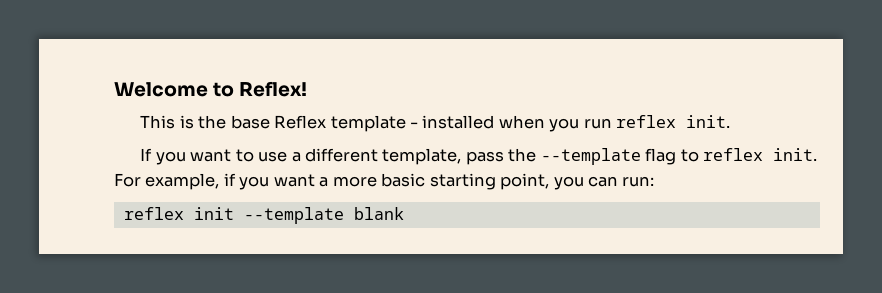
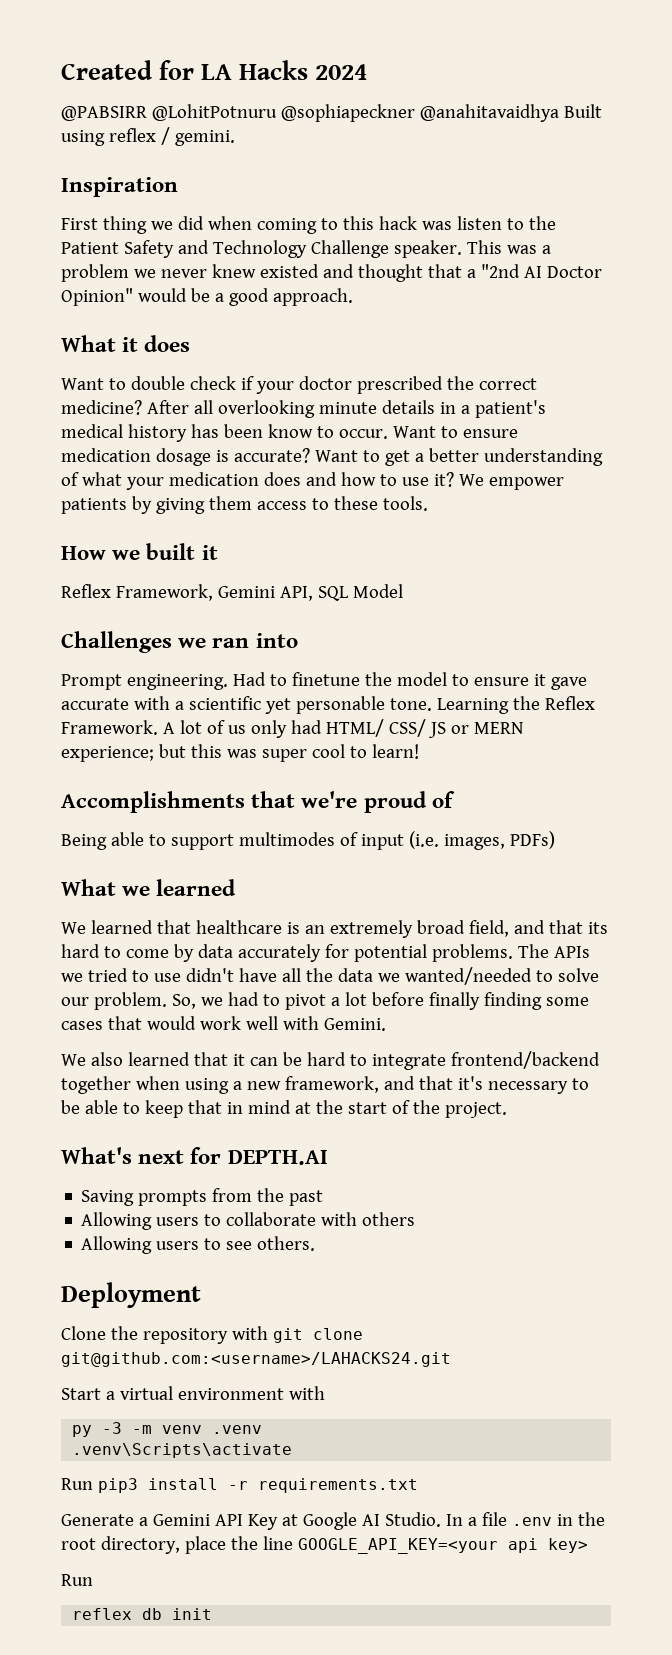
[114,81,308,97] [140,115,731,132] [140,148,818,165] [114,173,655,190] [123,207,404,224] Welcome to Reflex! // This is the base Reflex template - installed when you run reflex init. // If you want to use a different template, pass the --template flag to reflex init. For example, if you want a more basic starting point, you can run: // reflex init --template blank -> [61,60,368,80] [61,104,602,122] [61,127,235,146] [61,177,178,197] [61,216,556,234] [61,240,551,258] [61,264,602,282] [61,288,353,306] [61,335,191,352] [61,376,537,394] [61,400,546,418] [61,424,518,442] [61,448,603,466] [61,472,564,490] [61,496,428,514] [61,543,218,560] [61,584,403,601] [61,631,298,653] [61,672,587,690] [61,696,595,714] [61,719,523,738] [61,744,419,762] [61,791,455,813] [61,831,555,850] [61,879,237,896] [61,920,608,938] [61,944,590,962] [61,967,599,985] [61,992,589,1010] [61,1016,386,1031] [61,1051,600,1070] [61,1076,589,1094] [61,1100,507,1118] [61,1147,328,1165] [81,1188,324,1206] [81,1212,416,1230] [81,1236,316,1254] [61,1282,201,1308] [61,1326,363,1344] [61,1352,451,1367] [61,1386,325,1400] [72,1422,263,1437] [72,1443,293,1458] [61,1478,418,1493] [61,1512,605,1530] [61,1536,588,1554] [61,1574,93,1586] [72,1608,213,1620] Created for LA Hacks 2024 // @PABSIRR @LohitPotnuru @sophiapeckner @anahitavaidhya Built using reflex / gemini. // Inspiration // First thing we did when coming to this hack was listen to the Patient Safety and Technology Challenge speaker. This was a problem we never knew existed and thought that a "2nd AI Doctor Opinion" would be a good approach. // What it does // Want to double check if your doctor prescribed the correct medicine? After all overlooking minute details in a patient's medical history has been know to occur. Want to ensure medication dosage is accurate? Want to get a better understanding of what your medication does and how to use it? We empower patients by giving them access to these tools. // How we built it // Reflex Framework, Gemini API, SQL Model // Challenges we ran into // Prompt engineering. Had to finetune the model to ensure it gave accurate with a scientific yet personable tone. Learning the Reflex Framework. A lot of us only had HTML/ CSS/ JS or MERN experience; but this was super cool to learn! // Accomplishments that we're proud of // Being able to support multimodes of input (i.e. images, PDFs) // What we learned // We learned that healthcare is an extremely broad field, and that its hard to come by data accurately for potential problems. The APIs we tried to use didn't have all the data we wanted/needed to solve our problem. So, we had to pivot a lot before finally finding some cases that would work well with Gemini. // We also learned that it can be hard to integrate frontend/backend together when using a new framework, and that it's necessary to be able to keep that in mind at the start of the project. // What's next for DEPTH.AI // Saving prompts from the past // Allowing users to collaborate with others // Allowing users to see others. // Deployment // Clone the repository with git clone git@github.com:<username>/LAHACKS24.git // Start a virtual environment with // py -3 -m venv .venv // .venv\Scripts\activate // Run pip3 install -r requirements.txt // Generate a Gemini API Key at Google AI Studio. In a file .env in the root directory, place the line GOOGLE_API_KEY=<your api key> // Run // reflex db init

